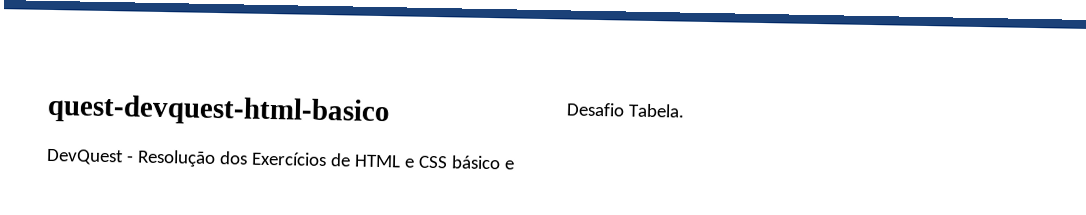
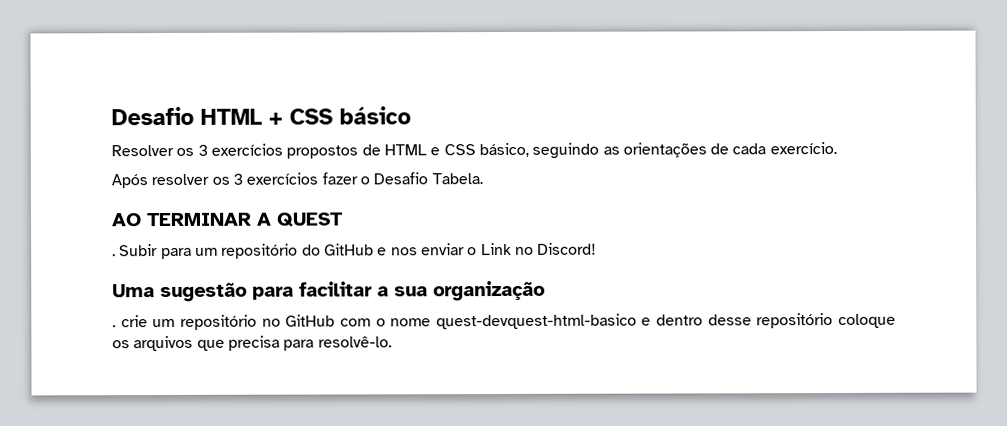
[47,93,391,128] [46,148,515,170] [566,102,685,118] quest-devquest-html-basico // DevQuest - Resolução dos Exercícios de HTML e CSS básico e Desafio Tabela. -> [111,106,411,126] [111,142,837,159] [111,172,483,189] [111,212,344,227] [112,242,598,260] [112,280,545,303] [112,313,896,330] [112,335,392,352] Desafio HTML + CSS básico // Resolver os 3 exercícios propostos de HTML e CSS básico, seguindo as orientações de cada exercício. // Após resolver os 3 exercícios fazer o Desafio Tabela. // AO TERMINAR A QUEST // . Subir para um repositório do GitHub e nos enviar o Link no Discord! // Uma sugestão para facilitar a sua organização // . crie um repositório no GitHub com o nome quest-devquest-html-basico e dentro desse repositório coloque os arquivos que precisa para resolvê-lo.

